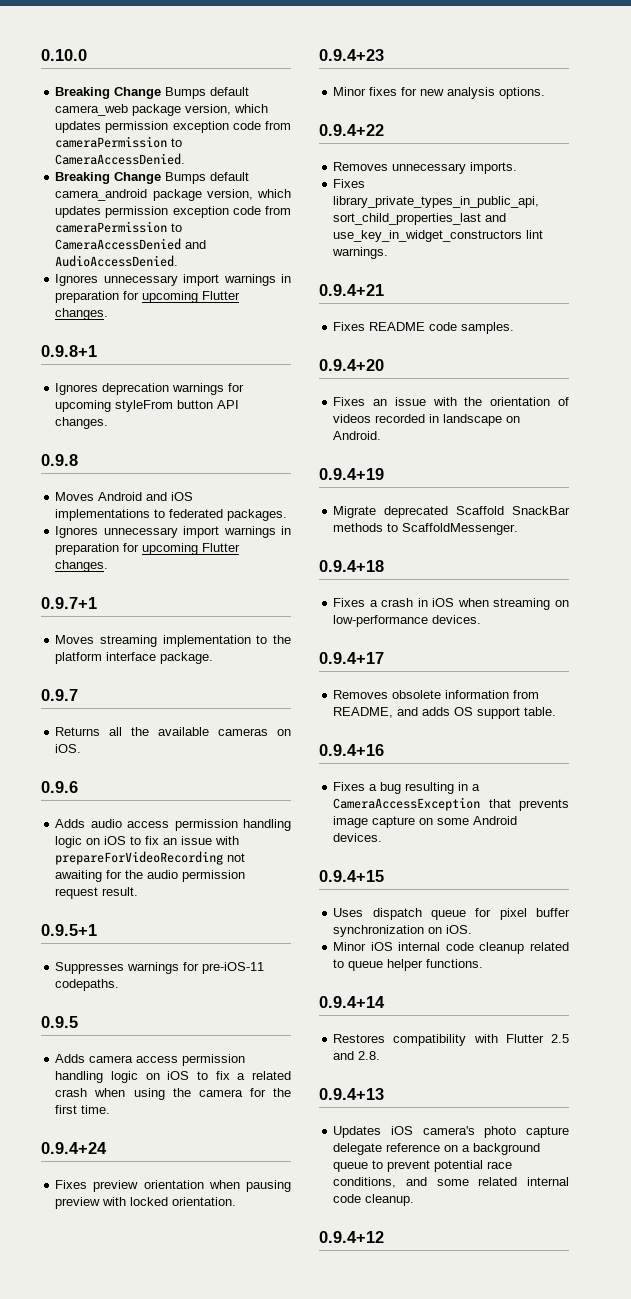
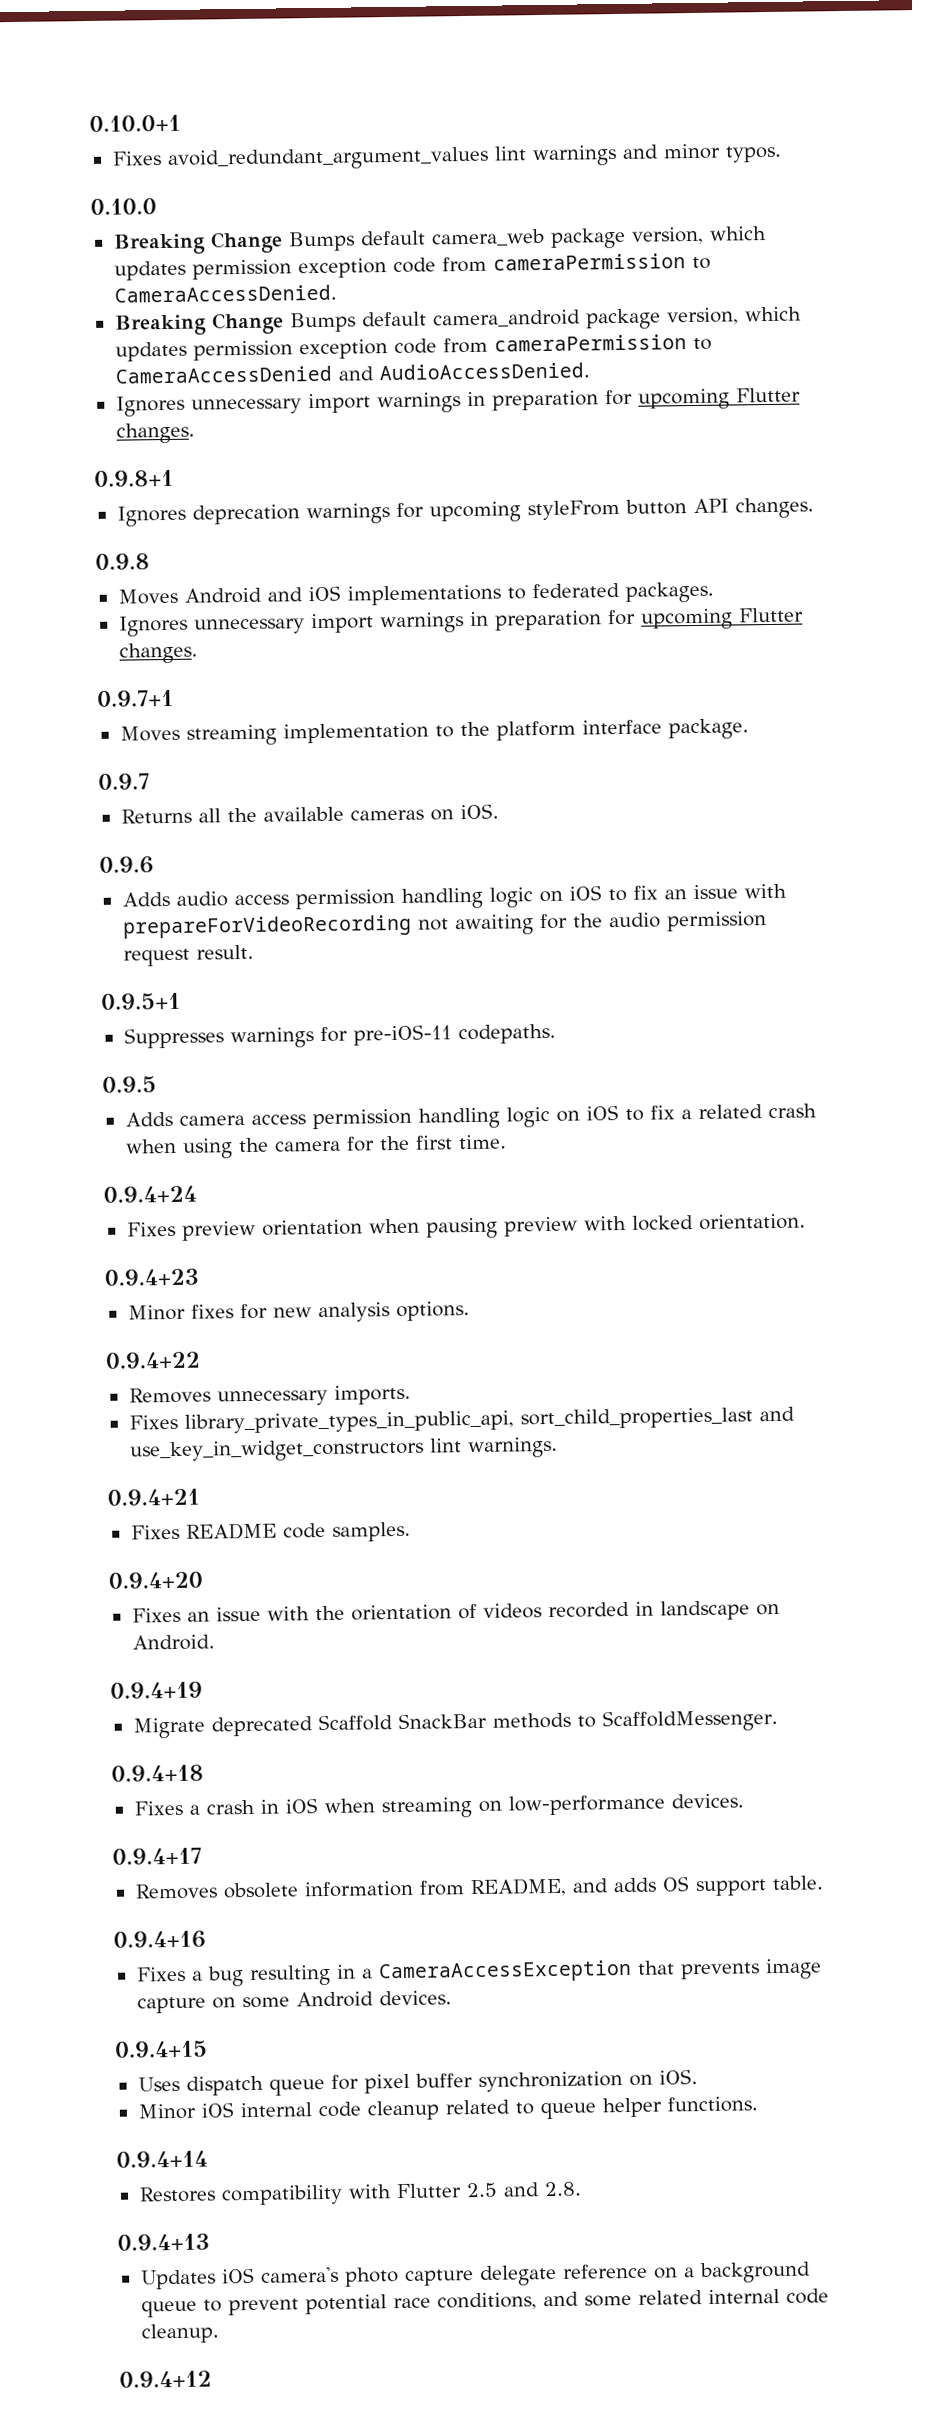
(41, 55) none -> [89,114,181,132] [111,143,782,171] 0.10.0+1 // Fixes avoid_redundant_argument_values lint warnings and minor typos. //

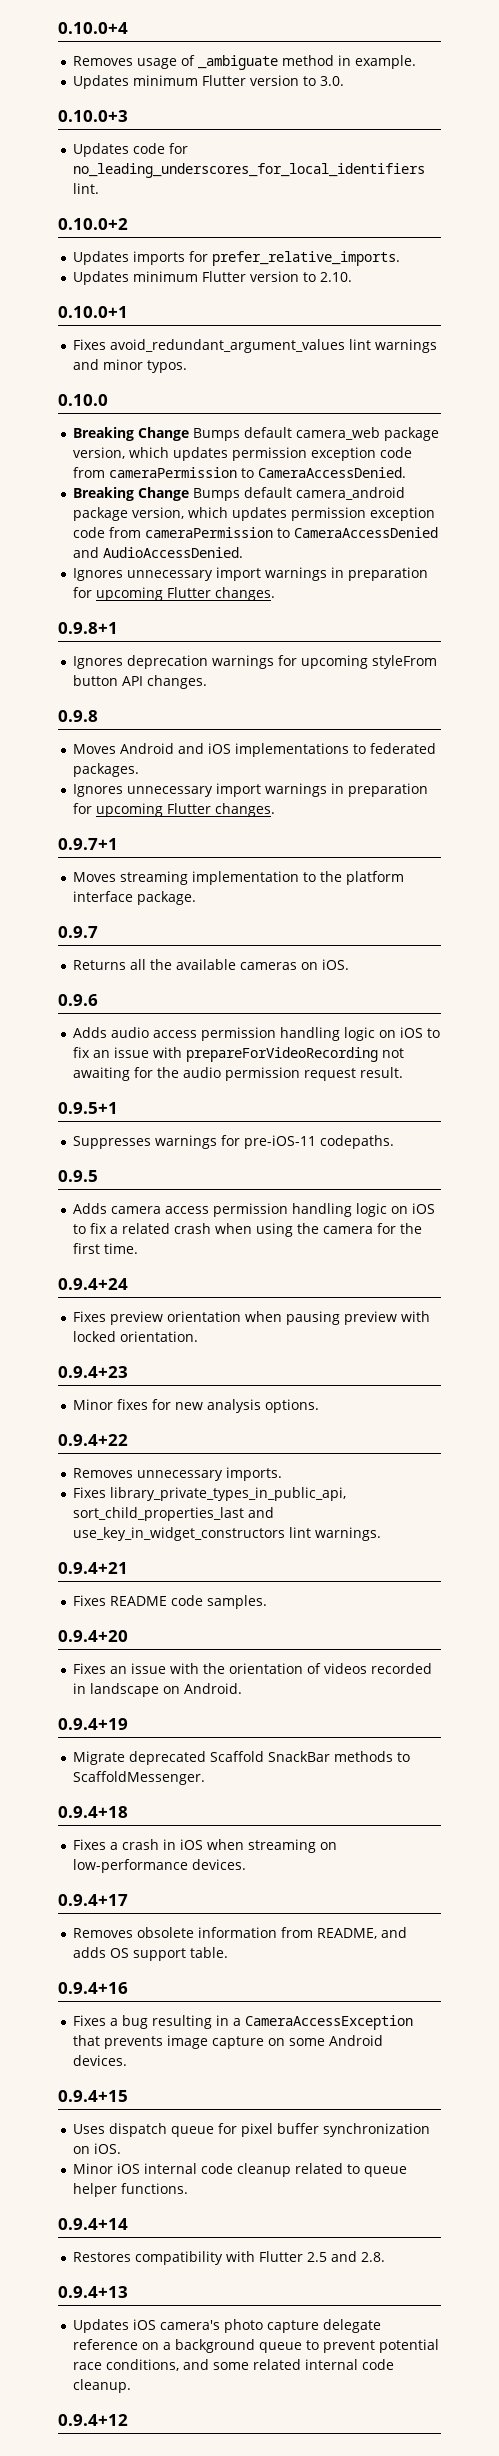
(89, 123) none -> [58,22,128,34] [73,55,417,70] [73,75,345,89] [58,110,128,122] [73,143,189,157] [73,163,426,178] [73,183,100,194] [58,218,128,230] [73,251,401,266] [73,271,353,285] 0.10.0+4 // Removes usage of _ambiguate method in example. // Updates minimum Flutter version to 3.0. // 0.10.0+3 // Updates code for no_leading_underscores_for_local_identifiers lint. // 0.10.0+2 // Updates imports for prefer_relative_imports. // Updates minimum Flutter version to 2.10. //

